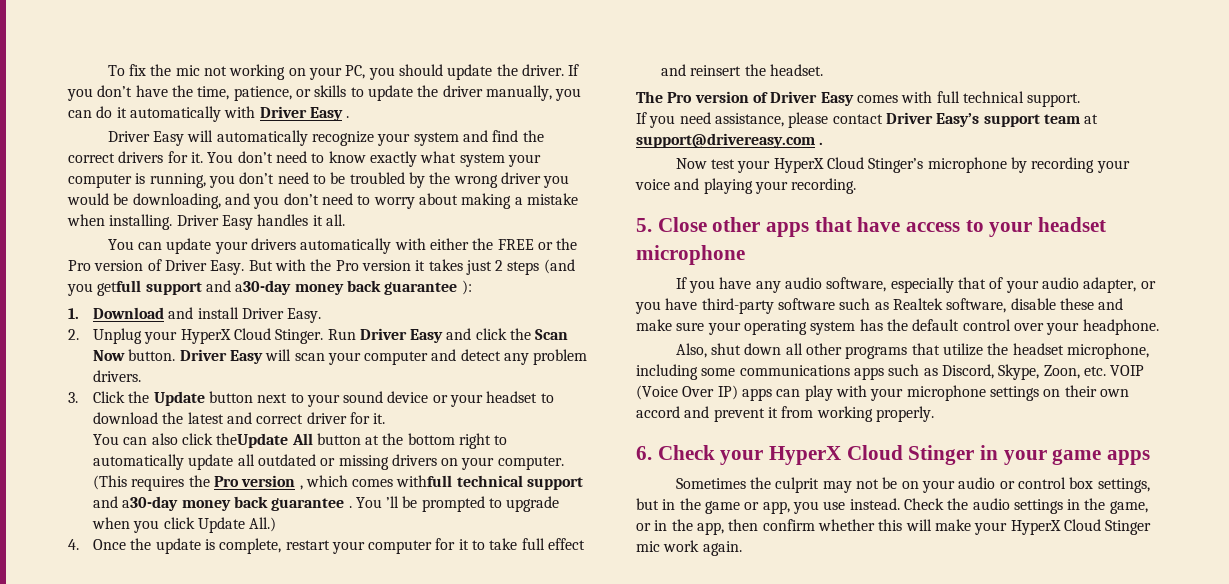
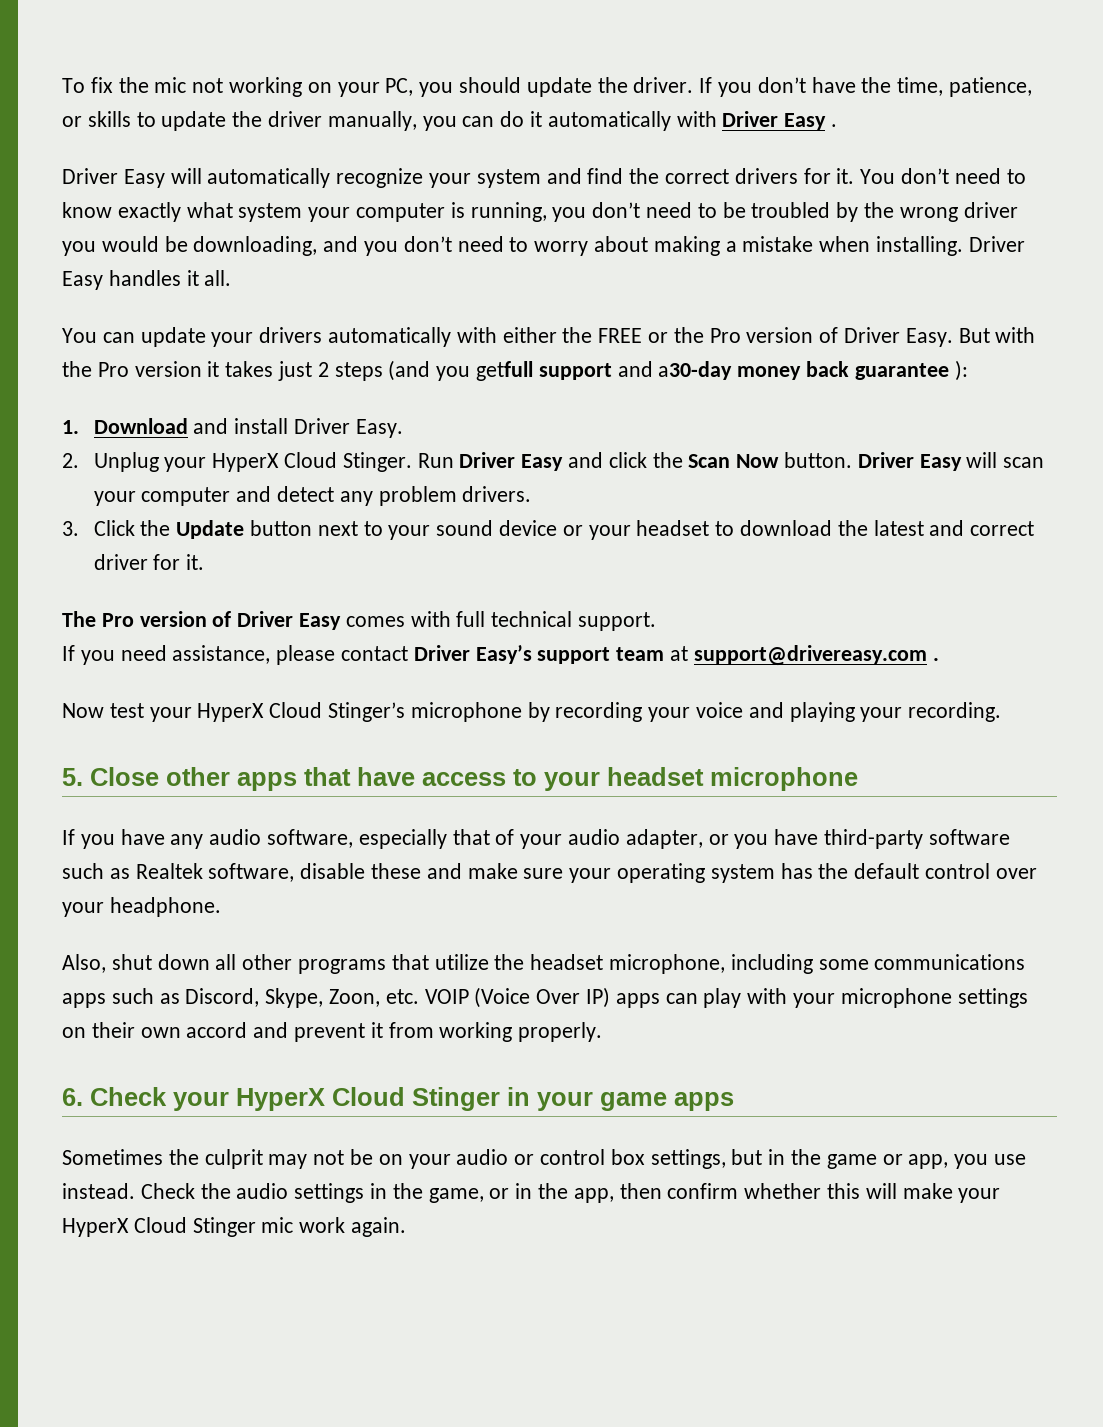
[92,433,508,449] [92,454,564,470] [92,475,584,491] [92,496,560,512] [91,517,277,533] [68,538,586,554] [660,64,823,76] // You can also click theUpdate All button at the bottom right to automatically update all outdated or missing drivers on your computer. (This requires the Pro version , which comes withfull technical support and a30-day money back guarantee . You ’ll be prompted to upgrade when you click Update All.) // 4. Once the update is complete, restart your computer for it to take full effect and reinsert the headset. -> (205, 562) none

